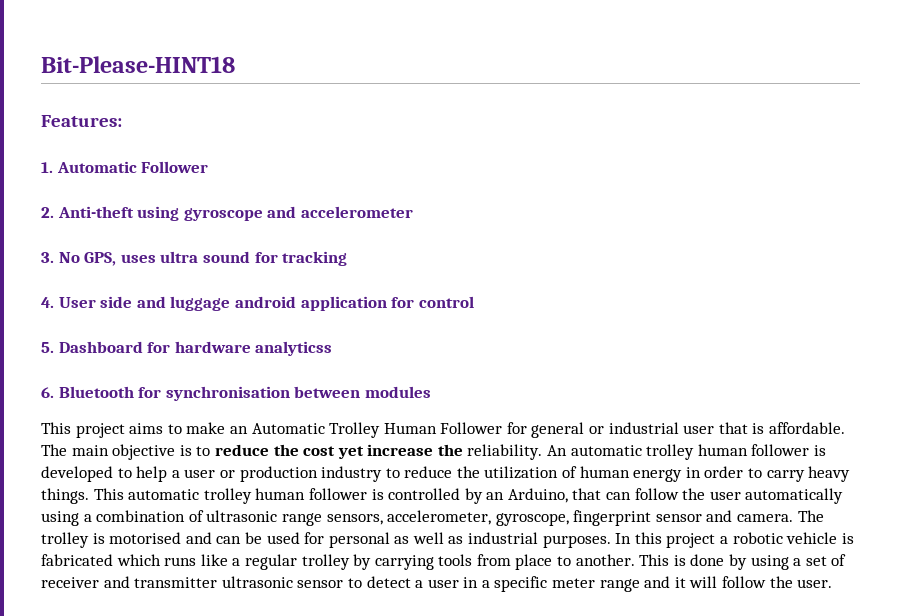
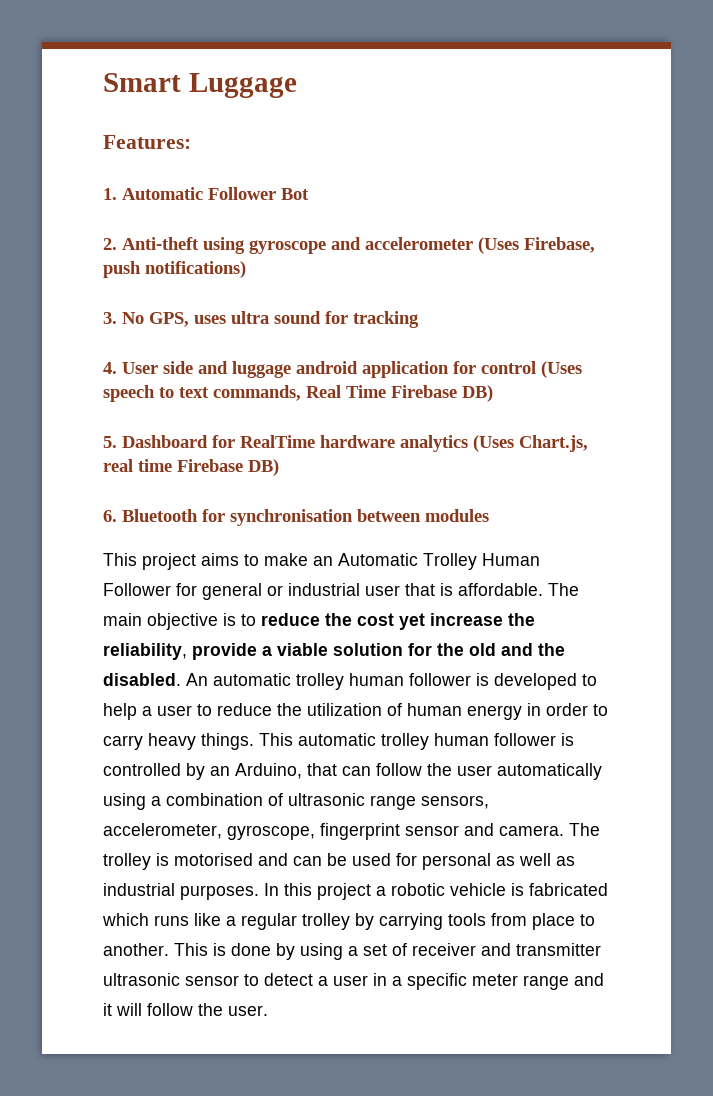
[41,56,235,73] Bit-Please-HINT18 -> [103,73,297,98] Smart Luggage
(209, 167) none -> [281,188,309,200] Bot
(413, 212) none -> [478,237,595,254] [103,261,246,278] (Uses Firebase, push notifications)
[41,341,333,356] // 5. Dashboard for hardware analyticss -> [541,361,582,378] [103,385,493,402] [103,435,588,452] [103,459,279,476] (Uses speech to text commands, Real Time Firebase DB) // 5. Dashboard for RealTime hardware analytics (Uses Chart.js, real time Firebase DB)
[467,444,543,460] reliability. -> [103,643,565,660] [103,673,181,686] reliability, provide a viable solution for the old and the disabled.
[219,466,383,482] or production industry -> (192, 710) none

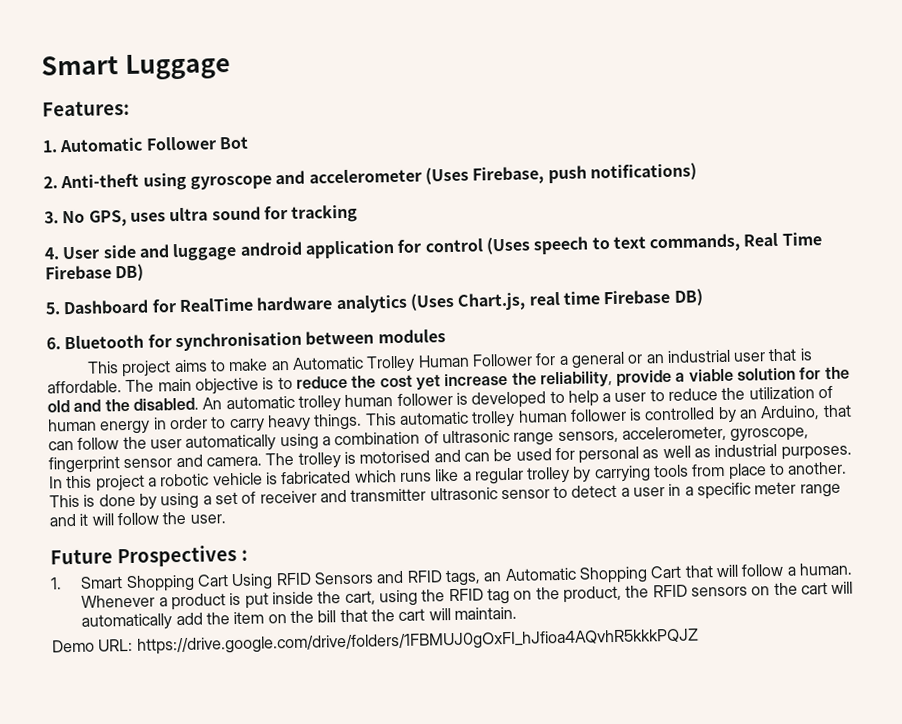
(197, 589) none -> [558,355,569,366] a
(283, 590) none -> [645,354,665,364] an
(268, 1010) none -> [50,545,248,568] [50,562,853,593] [81,581,854,611] [81,606,517,631] [52,628,699,655] // Future Prospectives : // 1. Smart Shopping Cart Using RFID Sensors and RFID tags, an Automatic Shopping Cart that will follow a human. Whenever a product is put inside the cart, using the RFID tag on the product, the RFID sensors on the cart will automatically add the item on the bill that the cart will maintain. // Demo URL: https://drive.google.com/drive/folders/1FBMUJ0gOxFI_hJfioa4AQvhR5kkkPQJZ

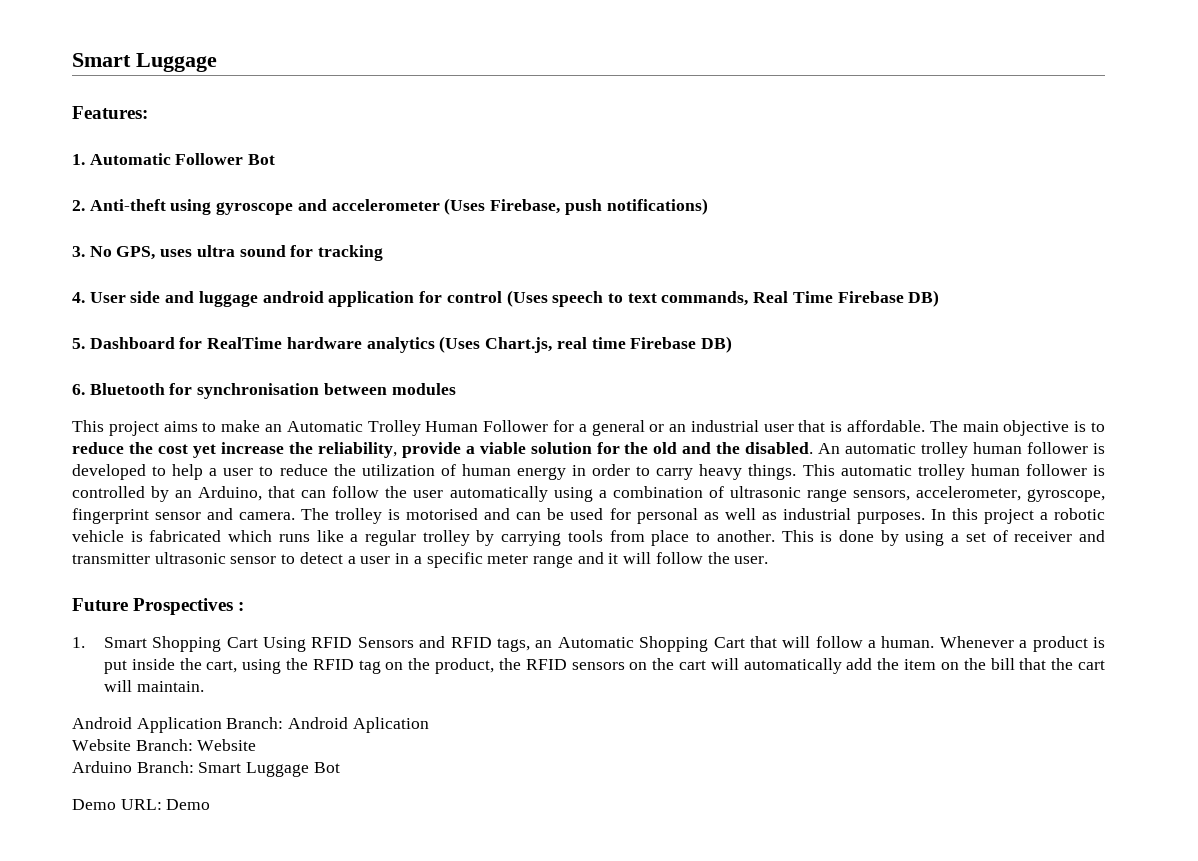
(517, 613) none -> [72,717,429,733] [72,739,257,751] [72,761,340,777] // Android Application Branch: Android Aplication // Website Branch: Website // Arduino Branch: Smart Luggage Bot
[136,628,699,655] https://drive.google.com/drive/folders/1FBMUJ0gOxFI_hJfioa4AQvhR5kkkPQJZ -> [166,799,211,810] Demo

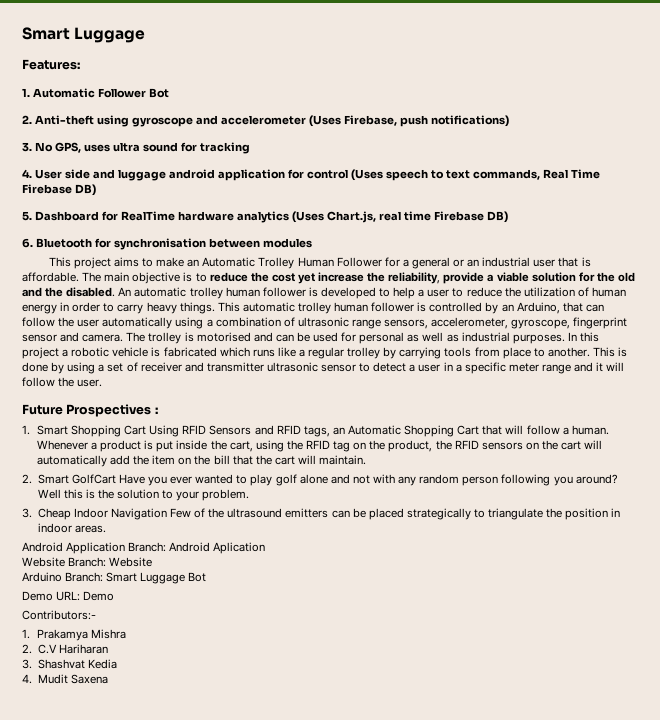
(204, 686) none -> [22,474,618,486] [37,489,250,501] [22,508,621,520] [37,523,106,533] // 2. Smart GolfCart Have you ever wanted to play golf alone and not with any random person following you around? Well this is the solution to your problem. // 3. Cheap Indoor Navigation Few of the ultrasound emitters can be placed strategically to triangulate the position in indoor areas.
(211, 804) none -> [22,610,96,620] [22,629,127,641] [22,644,108,654] [22,659,117,669] [22,674,108,684] // Contributors:- // 1. Prakamya Mishra // 2. C.V Hariharan // 3. Shashvat Kedia // 4. Mudit Saxena

